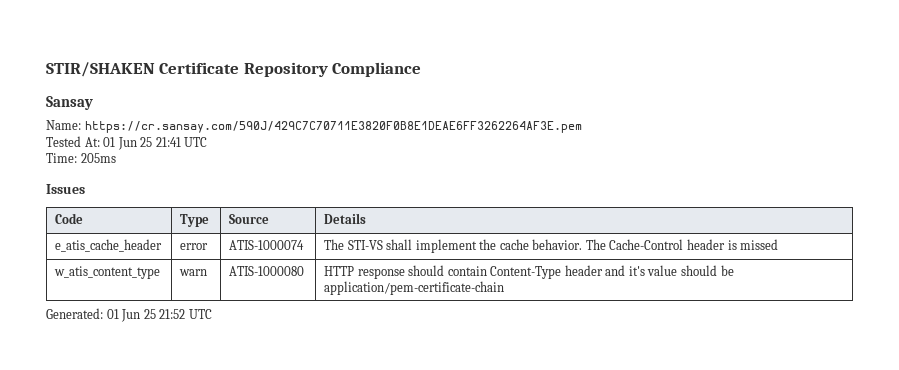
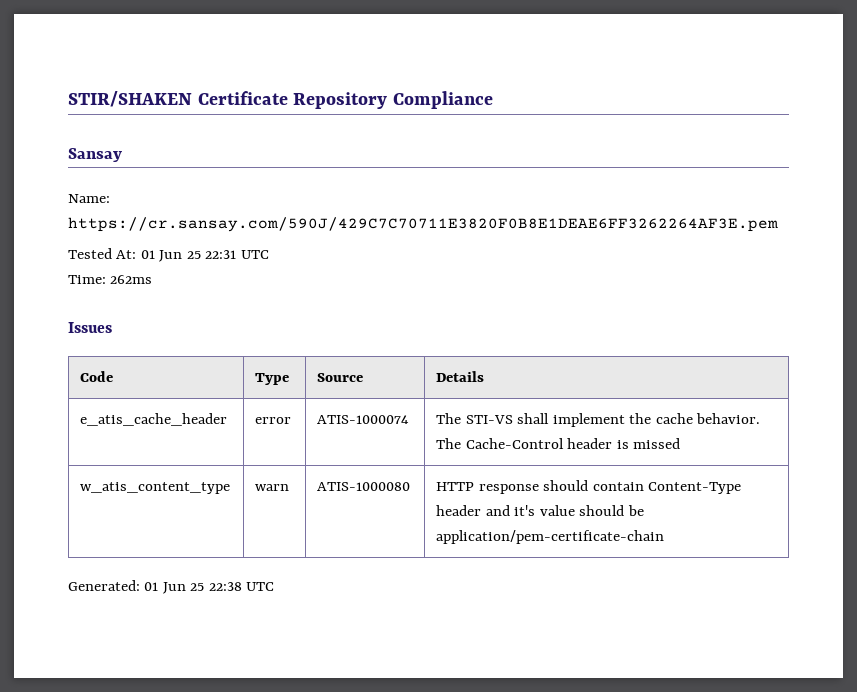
[155,137,181,147] 21:41 -> [205,250,237,259] 22:31
[80,153,116,163] 205ms -> [110,275,153,284] 262ms
[159,309,186,319] 21:52 -> [208,582,242,591] 22:38

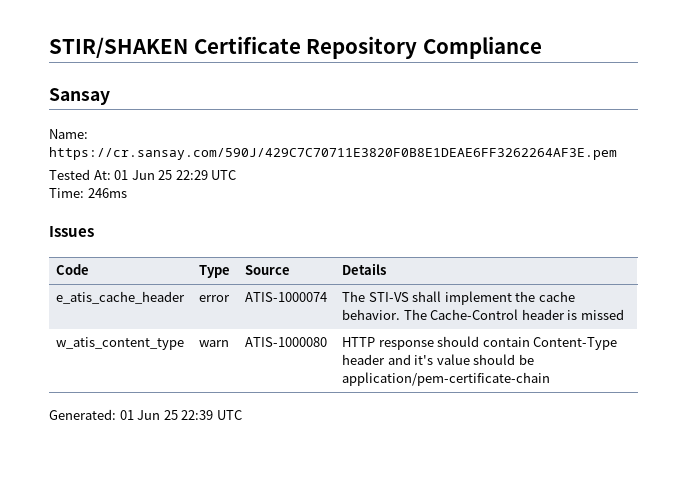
[205,250,237,259] 22:31 -> [175,170,208,180] 22:29
[110,275,153,284] 262ms -> [87,188,127,198] 246ms
[208,582,242,591] 22:38 -> [181,410,214,420] 22:39

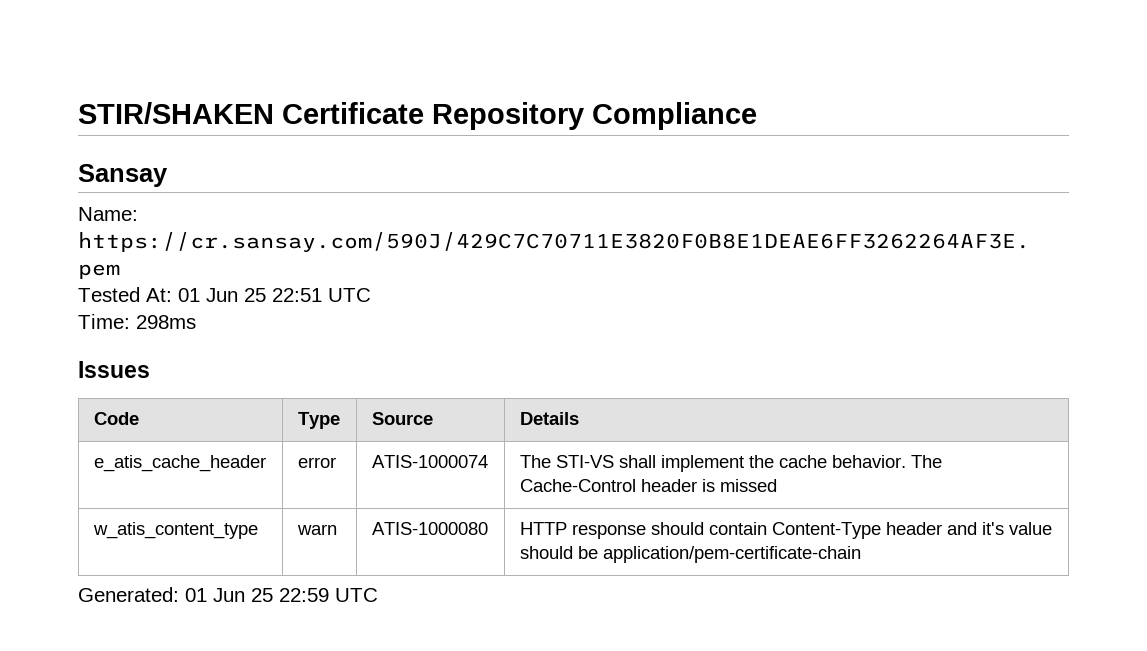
[175,170,208,180] 22:29 -> [272,288,322,302] 22:51
[87,188,127,198] 246ms -> [136,315,196,329] 298ms
[181,410,214,420] 22:39 -> [279,588,329,602] 22:59

